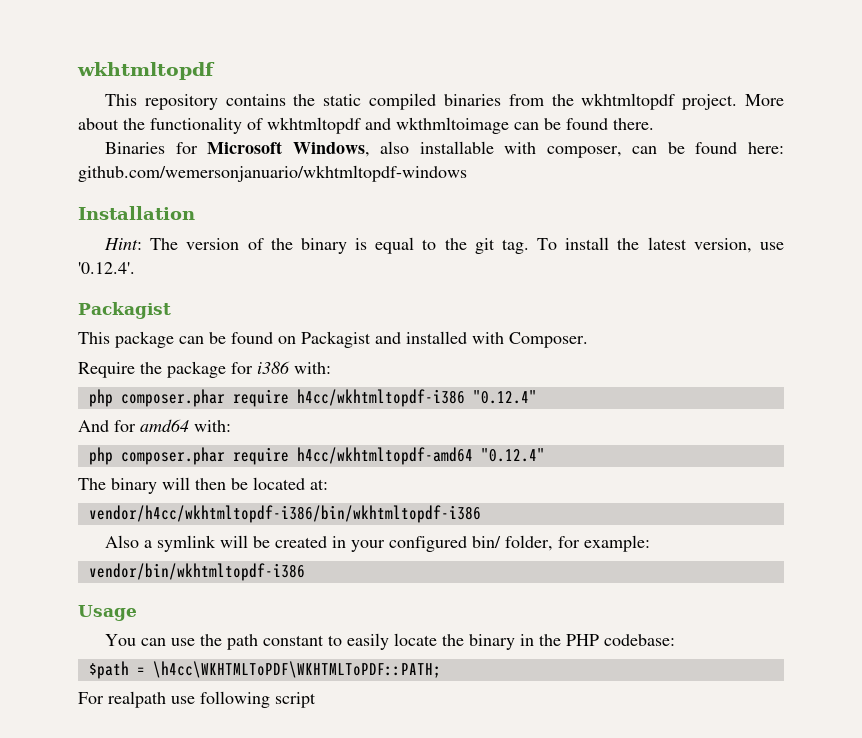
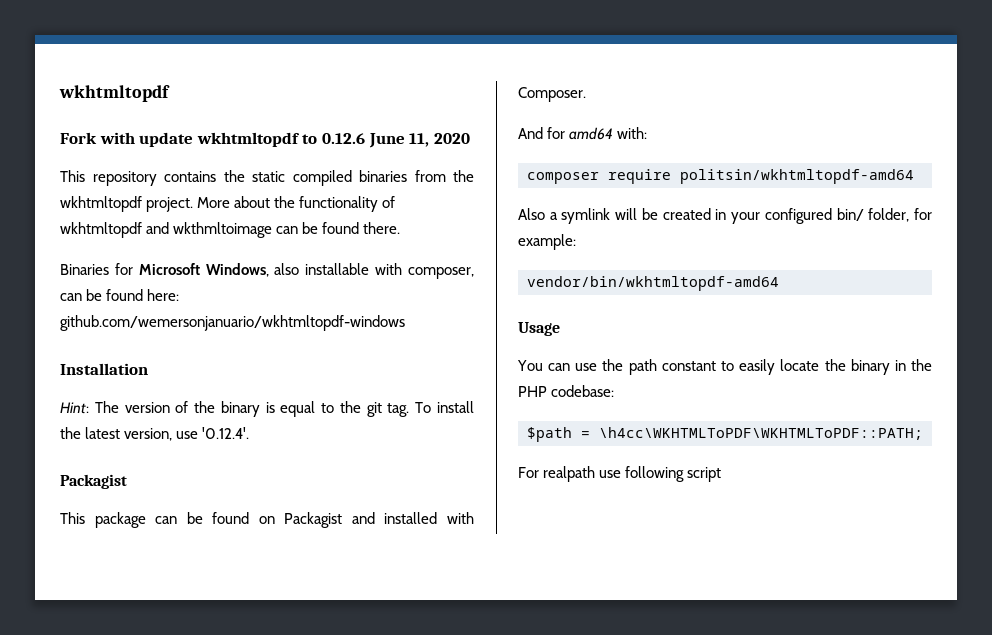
[77,62,215,80] wkhtmltopdf -> [59,85,170,102] [60,132,470,148] wkhtmltopdf // Fork with update wkhtmltopdf to 0.12.6 June 11, 2020
[78,361,331,378] [88,389,537,407] [78,419,231,432] [88,447,545,465] [78,477,328,494] [88,505,481,523] Require the package for i386 with: // php composer.phar require h4cc/wkhtmltopdf-i386 "0.12.4" // And for amd64 with: // php composer.phar require h4cc/wkhtmltopdf-amd64 "0.12.4" // The binary will then be located at: // vendor/h4cc/wkhtmltopdf-i386/bin/wkhtmltopdf-i386 -> [518,127,648,140] [527,169,914,184] And for amd64 with: // composer require politsin/wkhtmltopdf-amd64
[88,563,305,581] vendor/bin/wkhtmltopdf-i386 -> [527,276,779,291] vendor/bin/wkhtmltopdf-amd64

